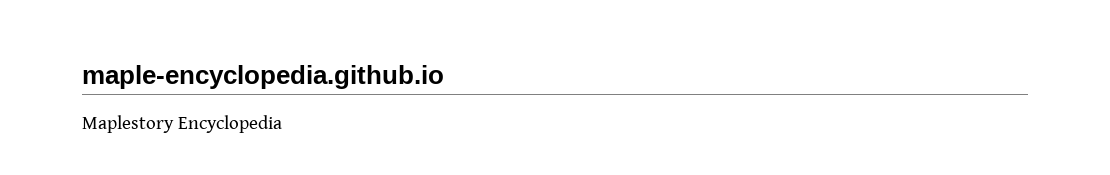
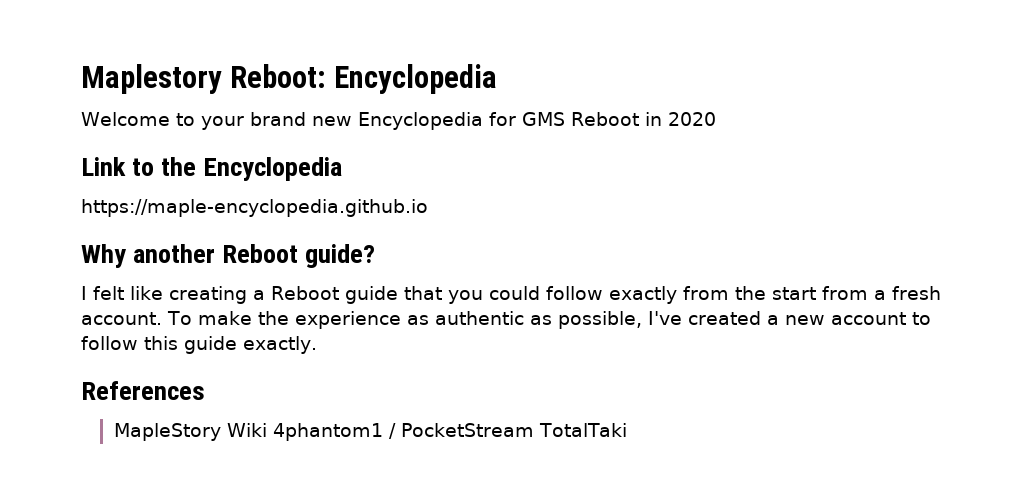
[82,65,444,89] [82,115,282,133] maple-encyclopedia.github.io // Maplestory Encyclopedia -> [81,64,498,94] [81,112,716,130] [81,157,343,181] [81,199,428,217] [81,244,376,268] [81,286,941,304] [81,311,931,329] [81,336,317,354] [81,381,205,400] [113,423,628,441] Maplestory Reboot: Encyclopedia // Welcome to your brand new Encyclopedia for GMS Reboot in 2020 // Link to the Encyclopedia // https://maple-encyclopedia.github.io // Why another Reboot guide? // I felt like creating a Reboot guide that you could follow exactly from the start from a fresh account. To make the experience as authentic as possible, I've created a new account to follow this guide exactly. // References // MapleStory Wiki 4phantom1 / PocketStream TotalTaki

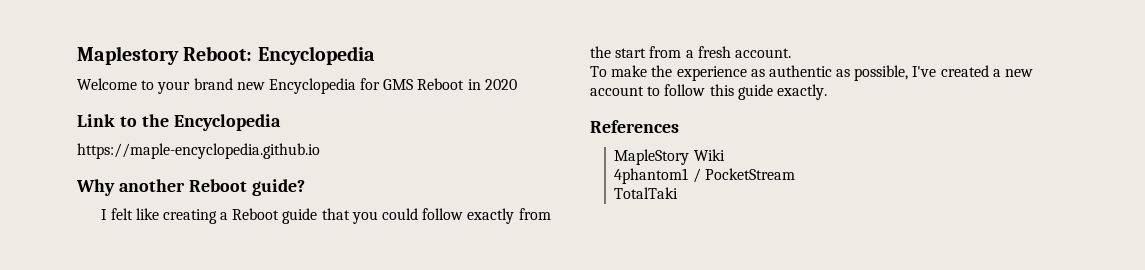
(162, 318) none -> (791, 53) //
(267, 430) none -> (725, 155) //
(534, 430) none -> (795, 174) //

